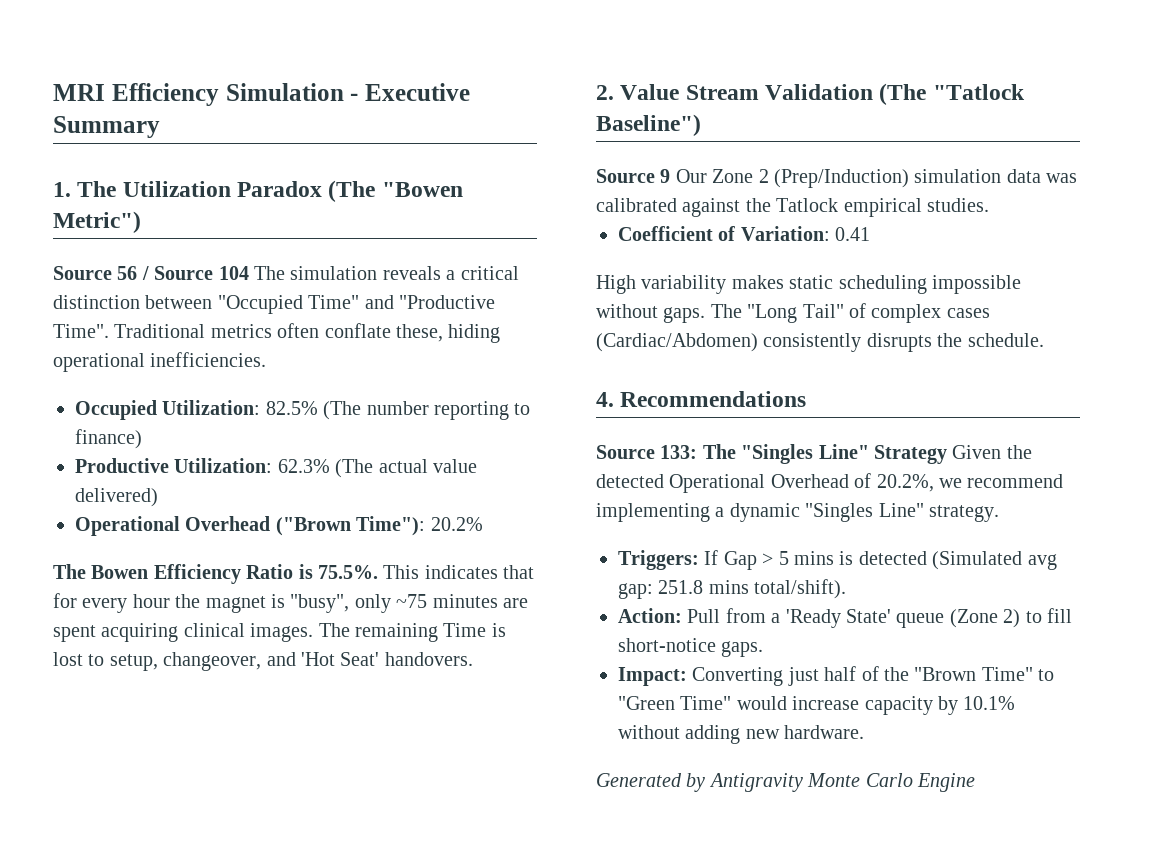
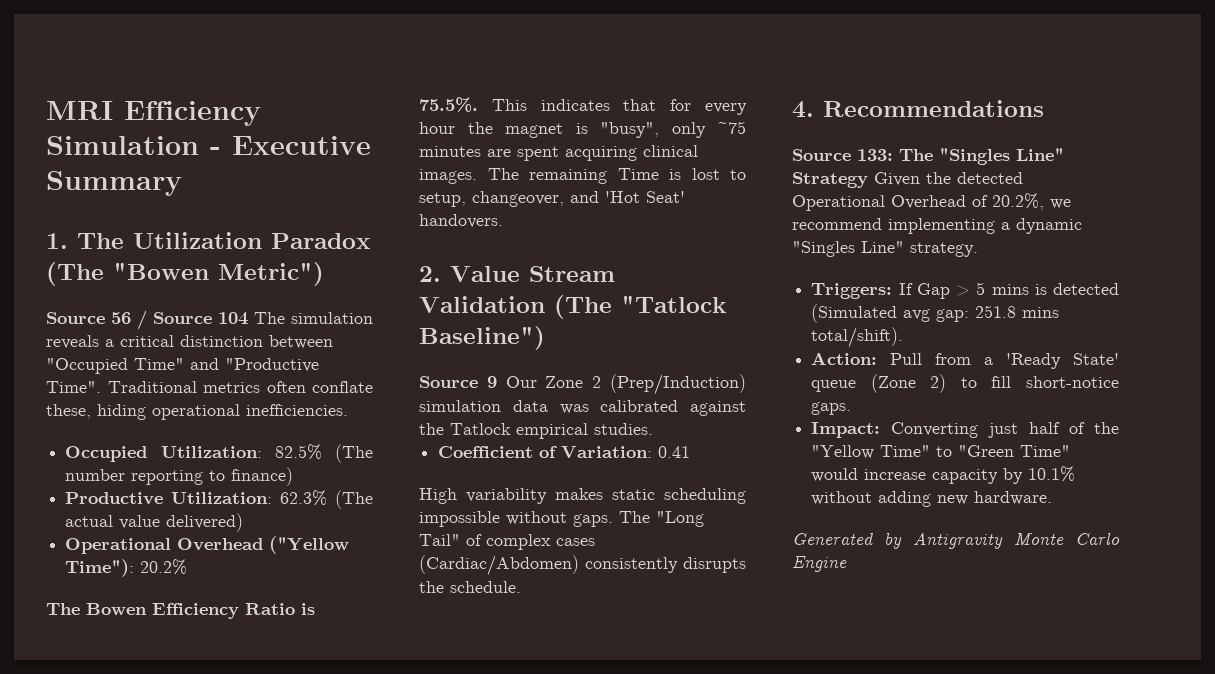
[275,517,351,536] ("Brown -> [269,536,350,554] ("Yellow
[914,667,977,681] "Brown -> [811,445,875,459] "Yellow

